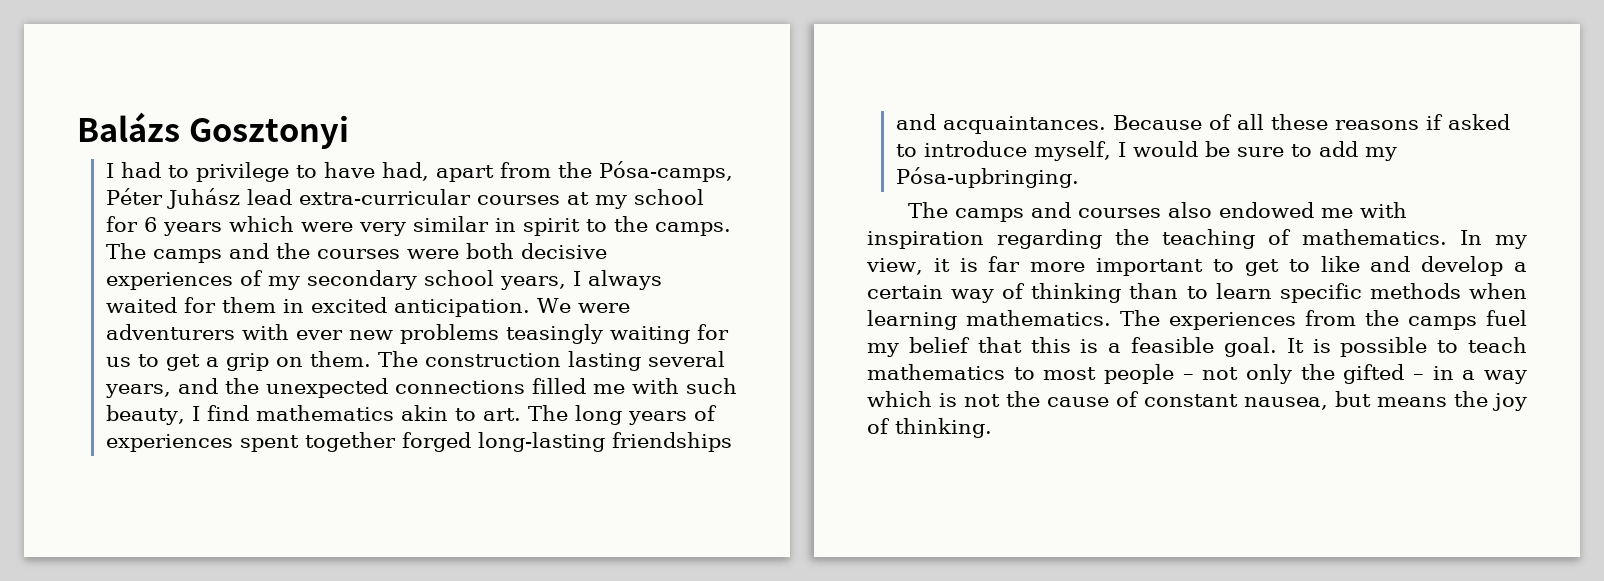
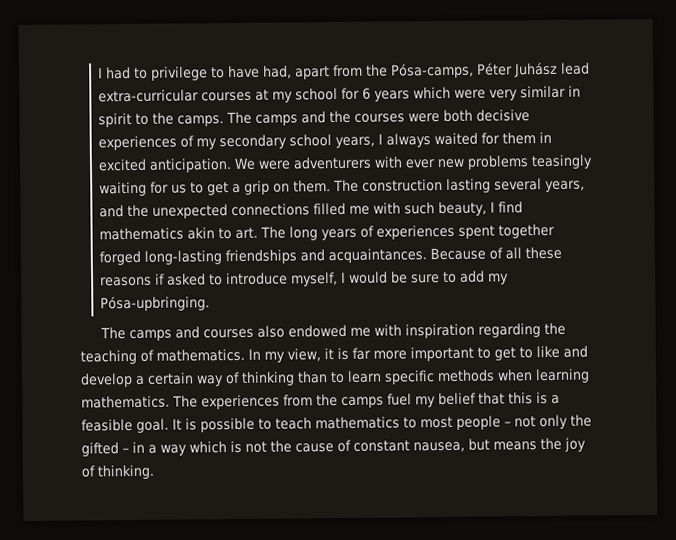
[77,112,349,149] Balázs Gosztonyi // -> (98, 73) none

